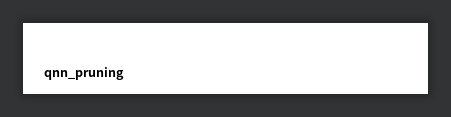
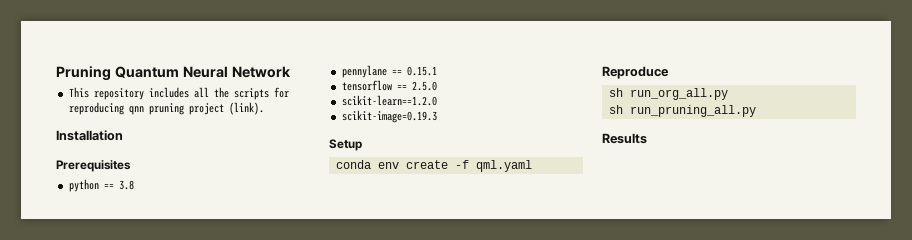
[44,67,124,80] qnn_pruning -> [56,66,291,81] [68,87,289,100] [68,102,264,115] [56,130,123,141] [56,160,131,172] [68,179,134,192] [341,65,437,78] [341,80,437,91] [341,95,437,106] [341,110,437,123] [329,139,362,151] [335,160,532,172] [602,66,669,79] [608,88,728,100] [608,105,756,117] [602,133,647,144] Pruning Quantum Neural Network // This repository includes all the scripts for reproducing qnn pruning project (link). // Installation // Prerequisites // python == 3.8 // pennylane == 0.15.1 // tensorflow == 2.5.0 // scikit-learn==1.2.0 // scikit-image=0.19.3 // Setup // conda env create -f qml.yaml // Reproduce // sh run_org_all.py // sh run_pruning_all.py // Results

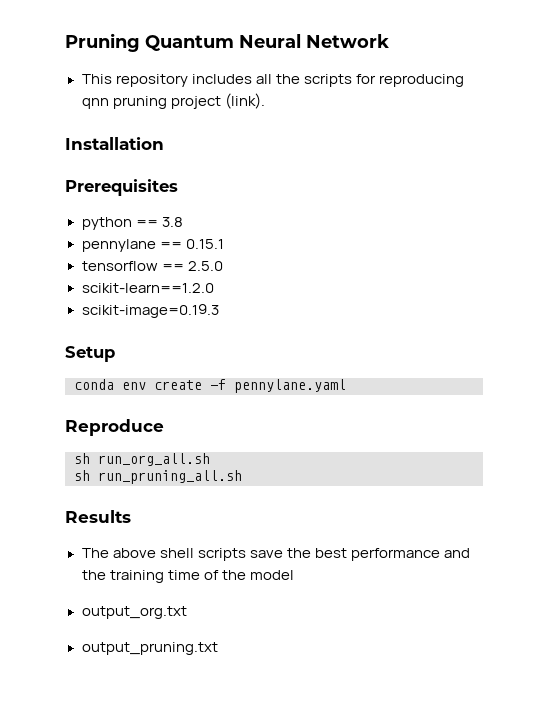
[475,160,532,172] qml.yaml -> [234,379,346,393] pennylane.yaml
[629,88,728,100] [608,105,756,117] run_org_all.py // sh run_pruning_all.py -> [98,453,210,466] [74,470,242,484] run_org_all.sh // sh run_pruning_all.sh
(647, 138) none -> [81,548,470,561] [81,570,294,583] [81,606,187,619] [81,642,218,655] // The above shell scripts save the best performance and the training time of the model // output_org.txt // output_pruning.txt

